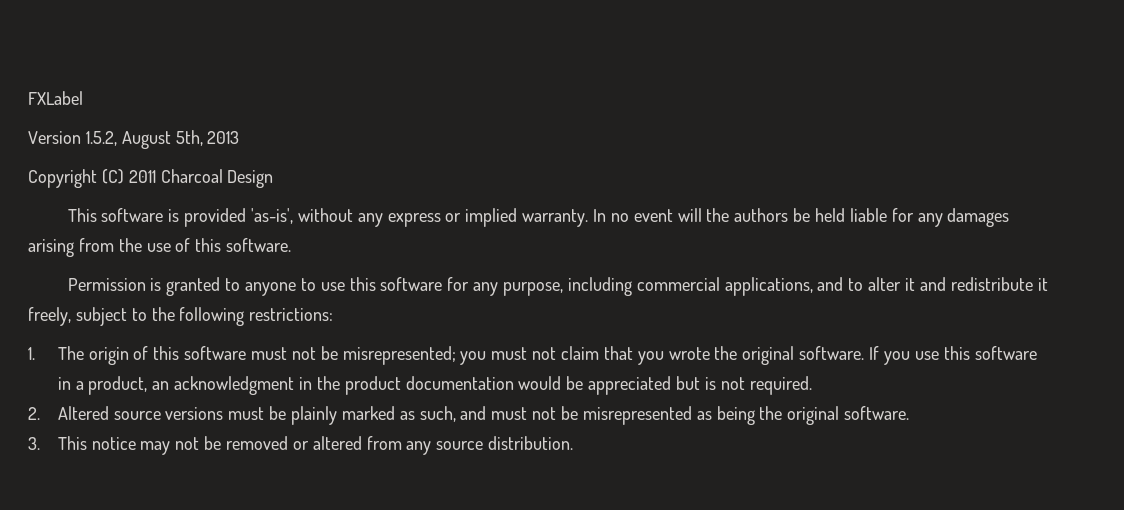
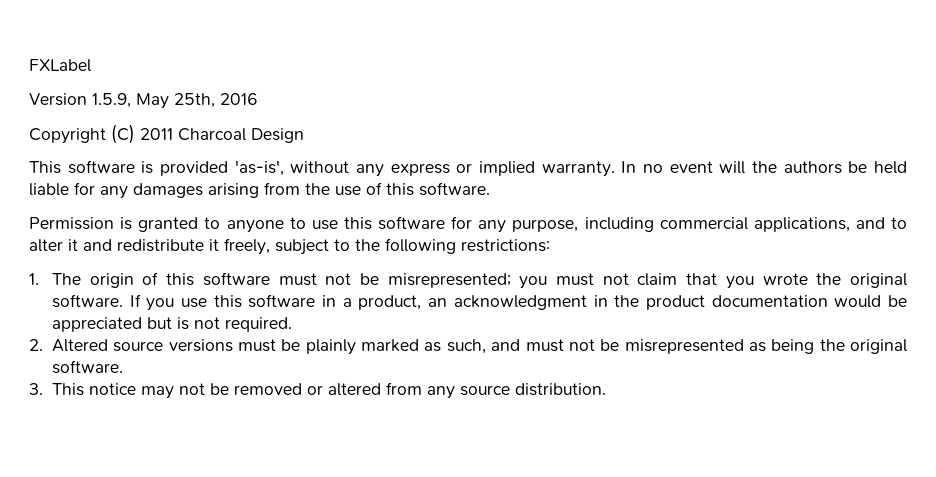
[85,130,240,149] 1.5.2, August 5th, 2013 -> [92,93,258,109] 1.5.9, May 25th, 2016

